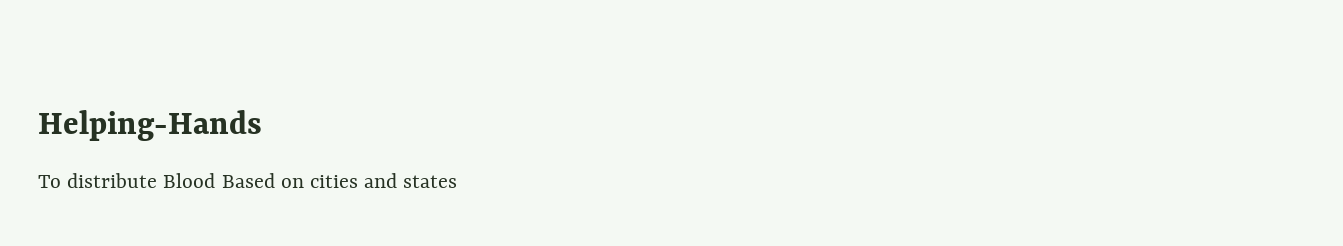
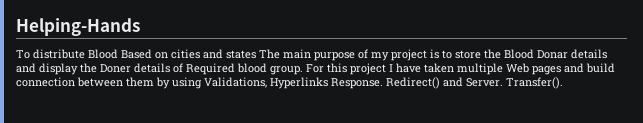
(458, 181) none -> [259,49,607,61] [16,63,615,75] [16,77,563,89] The main purpose of my project is to store the Blood Donar details and display the Doner details of Required blood group. For this project I have taken multiple Web pages and build connection between them by using Validations, Hyperlinks Response. Redirect() and Server. Transfer().

